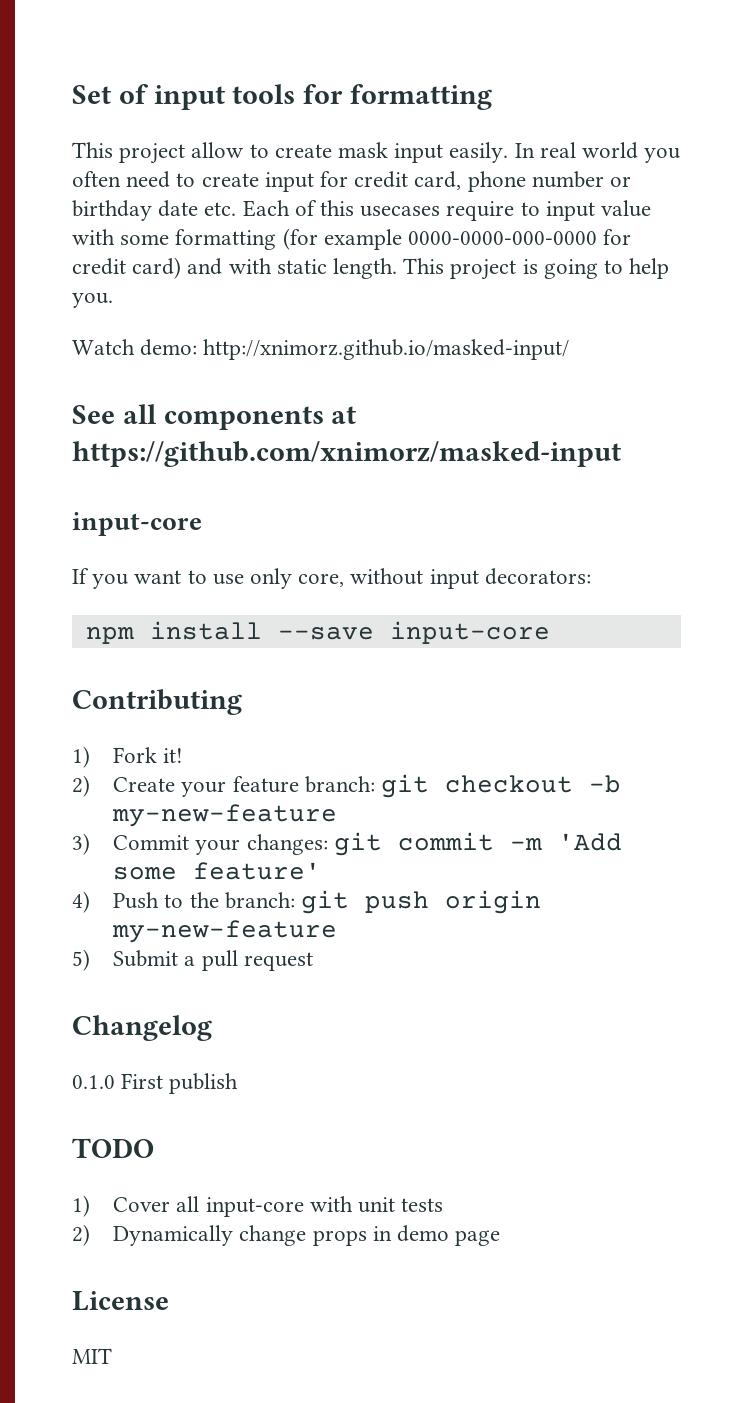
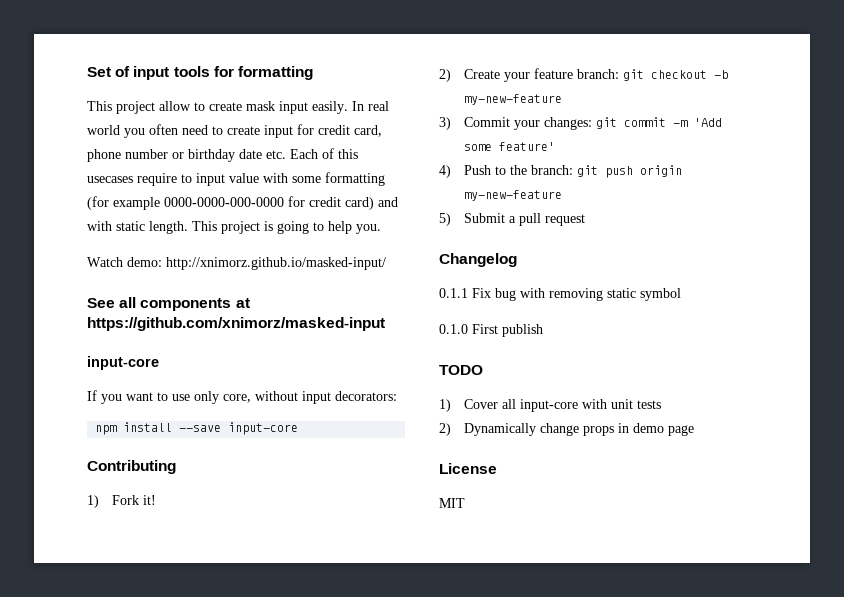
(212, 1028) none -> [439,288,681,301] // 0.1.1 Fix bug with removing static symbol

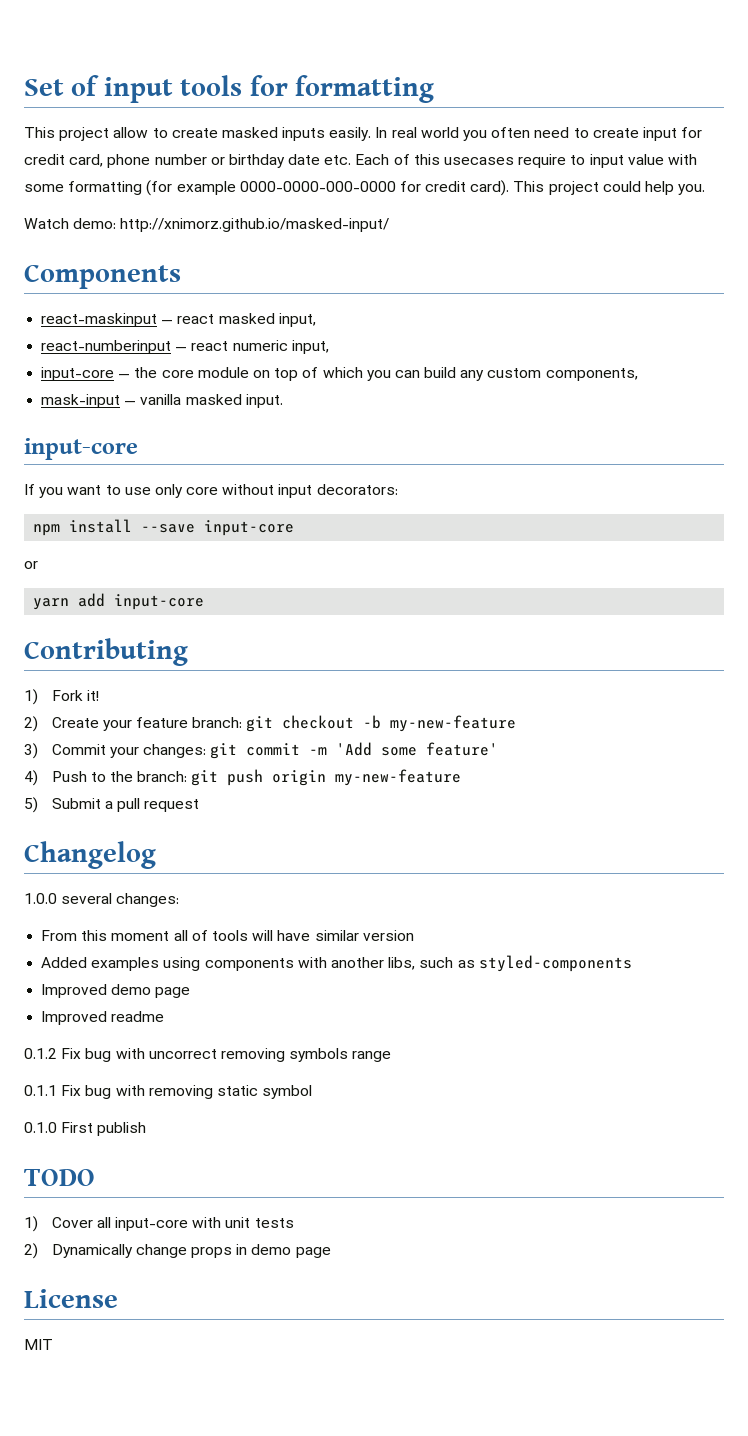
[246,101,308,114] mask input -> [221,127,326,141] masked inputs
[345,197,398,210] [87,221,324,234] card) and with static length. This project is going to -> [470,180,641,196] card). This project could
[87,297,250,311] [87,317,385,331] See all components at https://github.com/xnimorz/masked-input -> [24,264,181,289] [41,313,316,327] [41,340,329,354] [41,367,638,381] [41,394,283,408] Components // react-maskinput — react masked input, // react-numberinput — react numeric input, // input-core — the core module on top of which you can build any custom components, // mask-input — vanilla masked input.
[223,394,251,403] core, -> [186,487,219,495] core
(299, 428) none -> [24,561,38,569] [33,593,205,610] // or // yarn add input-core
(517, 260) none -> [24,893,180,907] [41,930,414,941] [41,955,632,972] [41,984,191,998] [41,1011,165,1025] [24,1048,392,1062] // 1.0.0 several changes: // From this moment all of tools will have similar version // Added examples using components with another libs, such as styled-components // Improved demo page // Improved readme // 0.1.2 Fix bug with uncorrect removing symbols range

